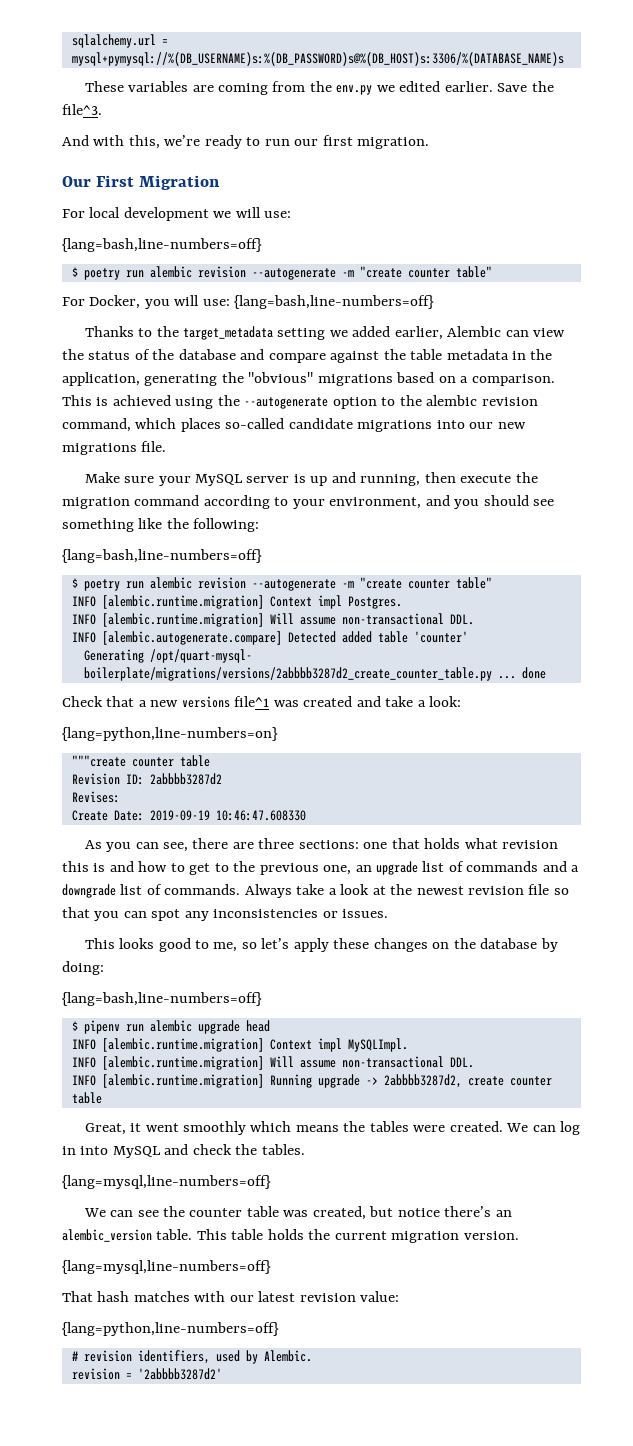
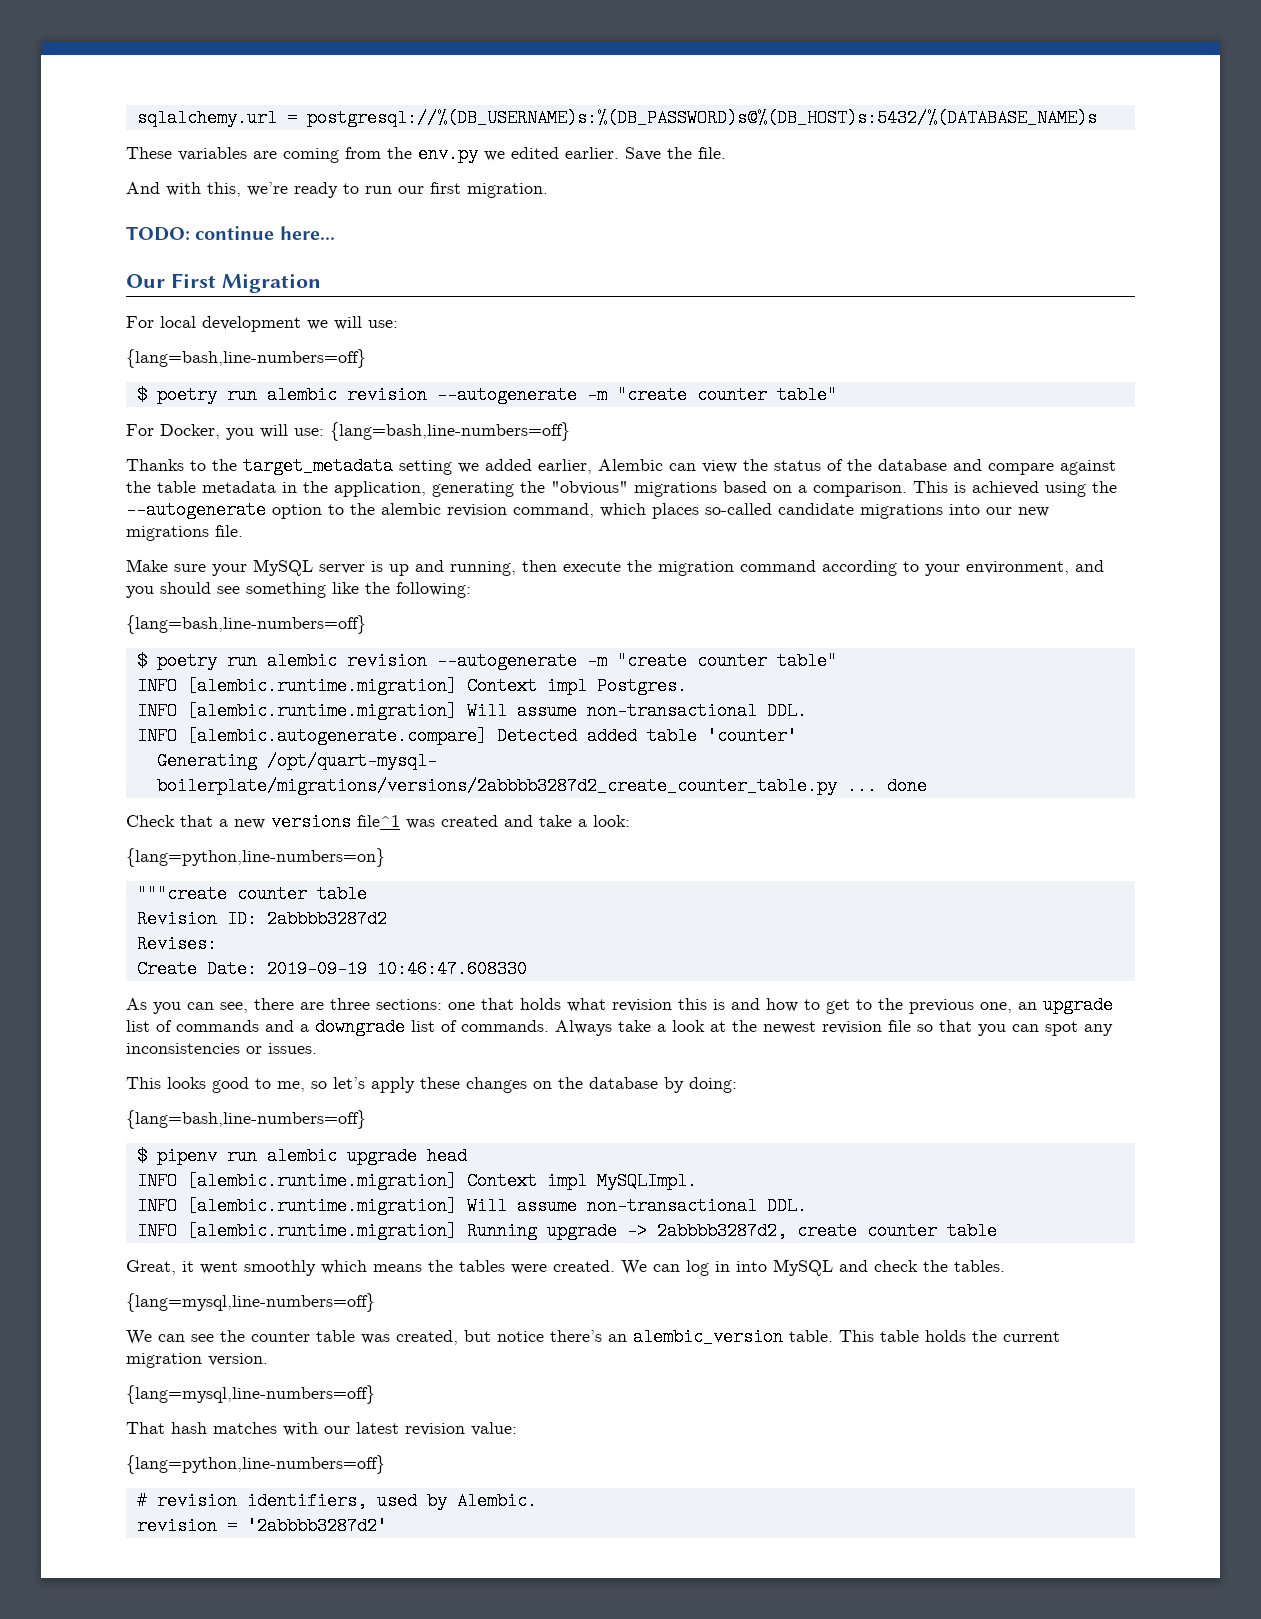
[71,52,564,66] mysql+pymysql://%(DB_USERNAME)s:%(DB_PASSWORD)s@%(DB_HOST)s:3306/%(DATABASE_NAME)s -> [306,109,1097,127] postgresql://%(DB_USERNAME)s:%(DB_PASSWORD)s@%(DB_HOST)s:5432/%(DATABASE_NAME)s
[62,104,102,115] file^3. -> [698,147,726,159] file.
(430, 143) none -> [126,226,335,241] // TODO: continue here...

